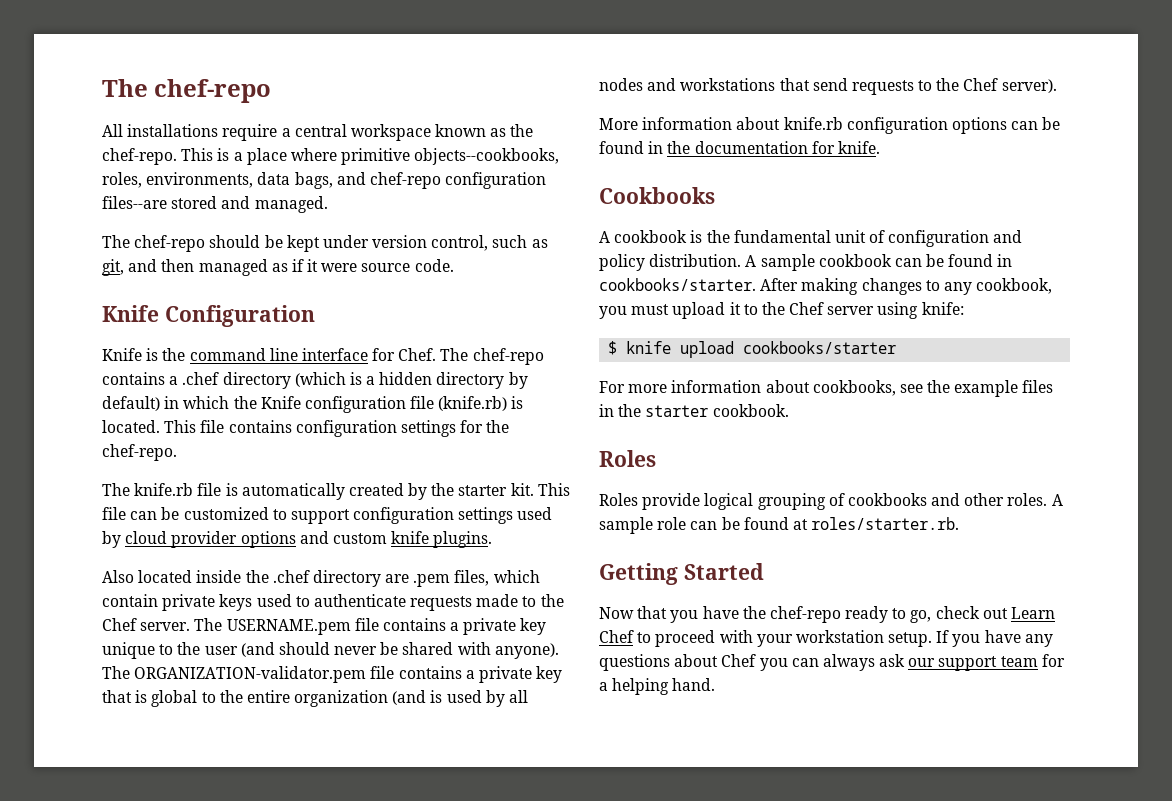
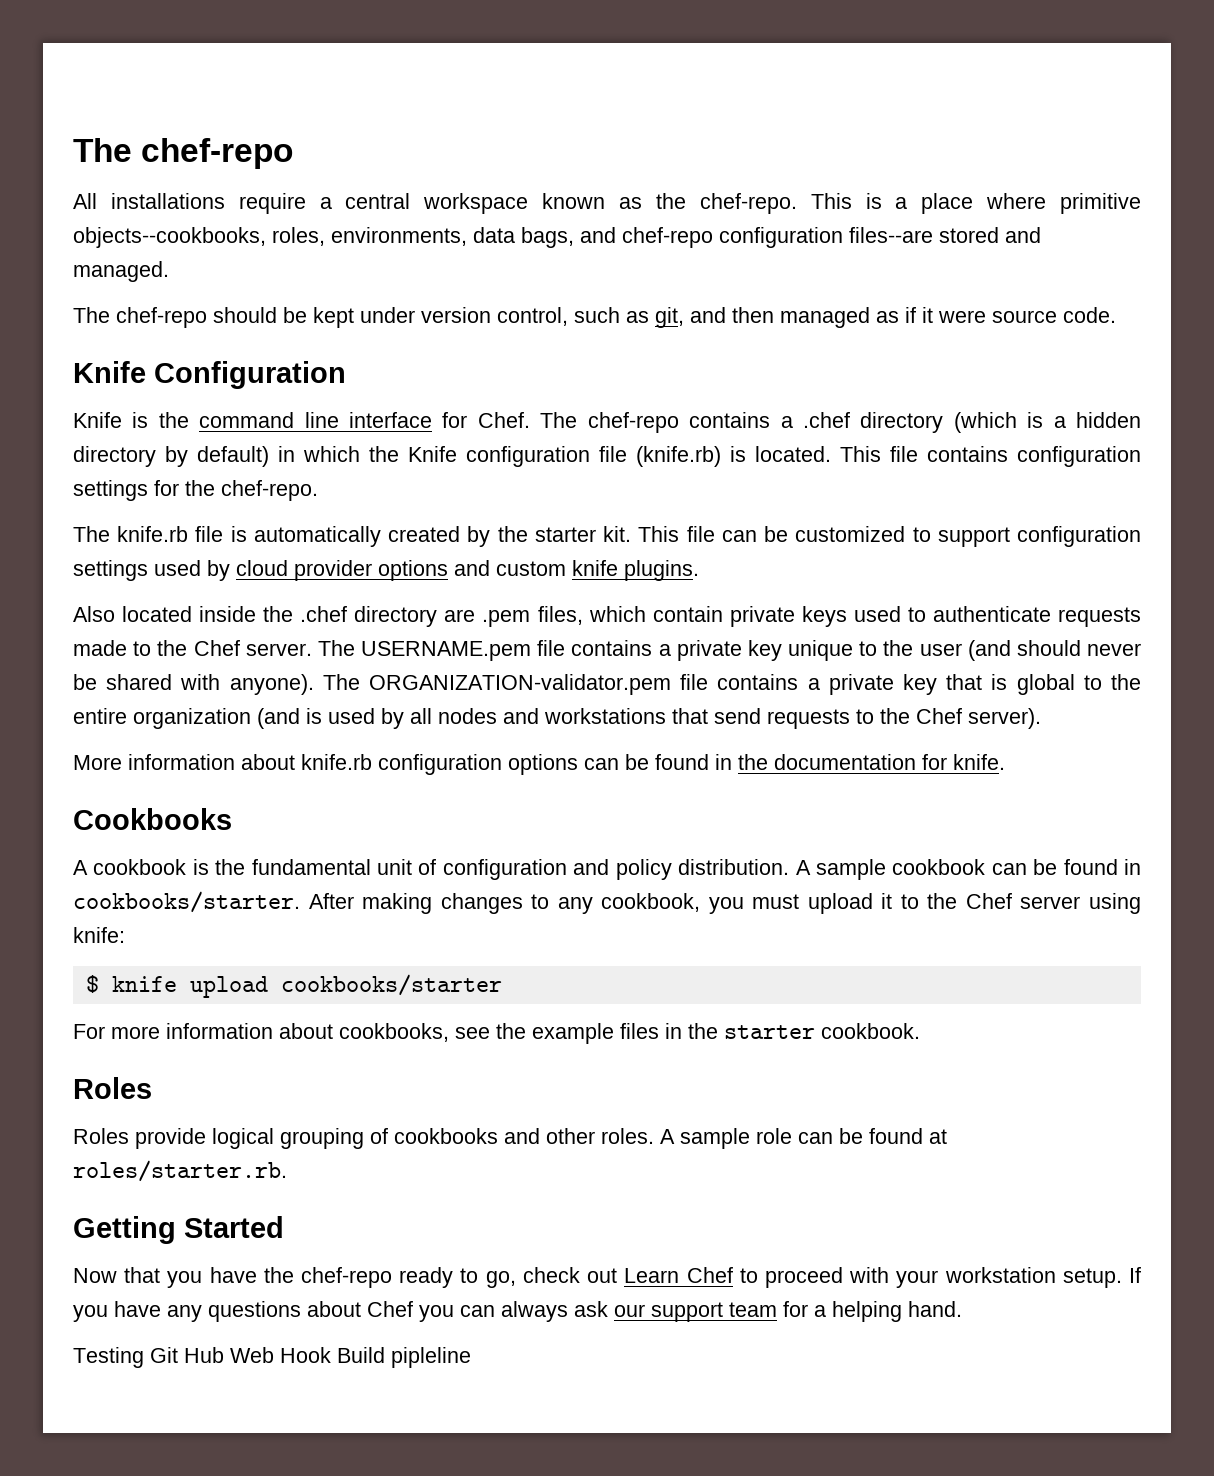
(716, 684) none -> [73,1347,471,1368] // Testing Git Hub Web Hook Build pipleline

